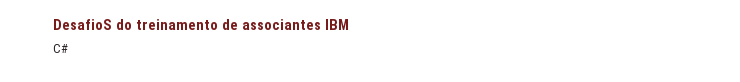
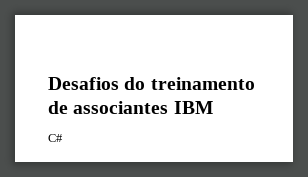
[53,19,112,30] DesafioS -> [48,77,119,90] Desafios

